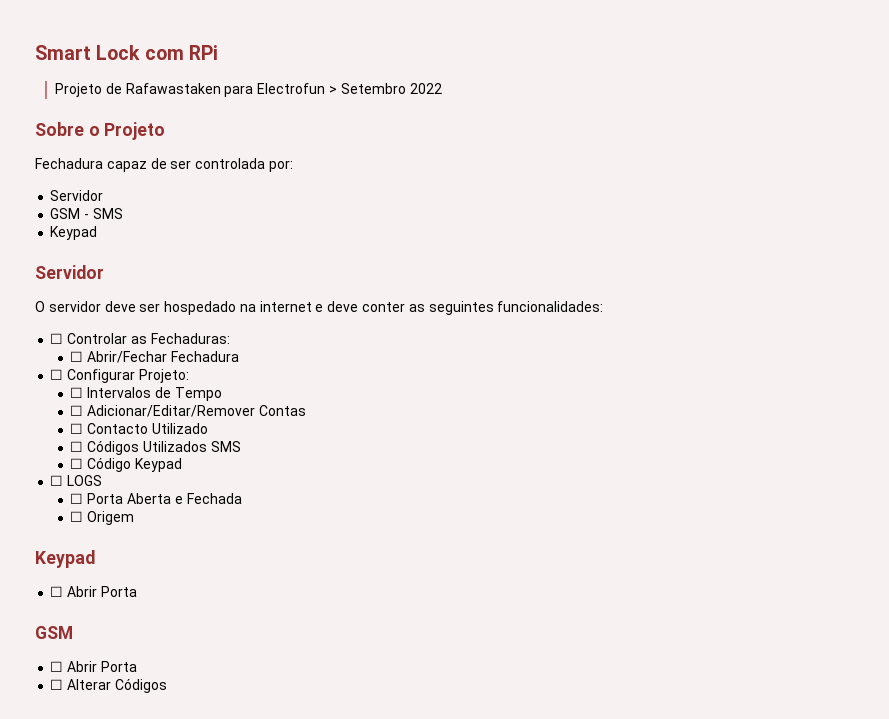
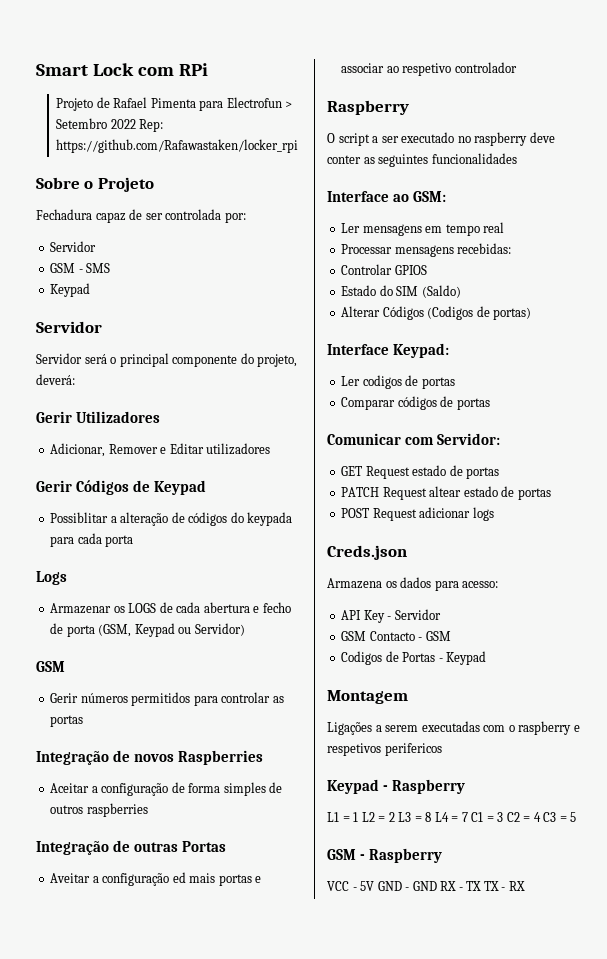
[125,83,221,94] Rafawastaken -> [113,97,196,108] Rafael Pimenta
(442, 88) none -> [139,119,164,132] [56,139,299,153] Rep: https://github.com/Rafawastaken/locker_rpi
[35,301,604,315] [50,333,230,344] [70,351,240,363] [50,369,189,383] [70,387,222,401] [70,405,307,417] [70,423,209,434] [70,440,241,455] [70,457,183,472] [50,475,103,486] [70,493,242,504] [70,511,135,525] [35,550,95,568] [50,586,137,597] [35,626,73,639] [50,661,137,672] [50,678,167,693] O servidor deve ser hospedado na internet e deve conter as seguintes funcionalidades: // ☐ Controlar as Fechaduras: // ☐ Abrir/Fechar Fechadura // ☐ Configurar Projeto: // ☐ Intervalos de Tempo // ☐ Adicionar/Editar/Remover Contas // ☐ Contacto Utilizado // ☐ Códigos Utilizados SMS // ☐ Código Keypad // ☐ LOGS // ☐ Porta Aberta e Fechada // ☐ Origem // Keypad // ☐ Abrir Porta // GSM // ☐ Abrir Porta // ☐ Alterar Códigos -> [36,353,298,367] [36,374,75,385] [36,411,160,423] [50,443,271,457] [36,480,206,495] [50,512,293,526] [50,533,134,547] [36,571,67,585] [50,602,291,614] [50,623,245,637] [36,661,65,672] [50,692,284,706] [50,715,84,727] [36,750,263,765] [50,782,283,796] [50,803,148,817] [36,840,226,855] [50,872,262,886] [341,62,517,76] [327,100,409,115] [327,132,555,146] [327,153,517,167] [327,191,446,202] [341,222,505,236] [341,243,512,257] [341,264,427,275] [341,285,461,298] [341,306,532,320] [327,343,449,358] [341,375,455,389] [341,396,490,410] [327,433,500,445] [341,465,500,479] [341,486,551,500] [341,507,494,521] [327,545,407,560] [327,577,499,591] [341,609,441,623] [341,631,451,641] [341,651,487,665] [327,690,408,704] [327,721,580,735] [327,743,442,756] [327,779,465,794] [327,812,577,822] [327,848,442,863] [327,881,525,891] Servidor será o principal componente do projeto, deverá: // Gerir Utilizadores // Adicionar, Remover e Editar utilizadores // Gerir Códigos de Keypad // Possiblitar a alteração de códigos do keypada para cada porta // Logs // Armazenar os LOGS de cada abertura e fecho de porta (GSM, Keypad ou Servidor) // GSM // Gerir números permitidos para controlar as portas // Integração de novos Raspberries // Aceitar a configuração de forma simples de outros raspberries // Integração de outras Portas // Aveitar a configuração ed mais portas e associar ao respetivo controlador // Raspberry // O script a ser executado no raspberry deve conter as seguintes funcionalidades // Interface ao GSM: // Ler mensagens em tempo real // Processar mensagens recebidas: // Controlar GPIOS // Estado do SIM (Saldo) // Alterar Códigos (Codigos de portas) // Interface Keypad: // Ler codigos de portas // Comparar códigos de portas // Comunicar com Servidor: // GET Request estado de portas // PATCH Request altear estado de portas // POST Request adicionar logs // Creds.json // Armazena os dados para acesso: // API Key - Servidor // GSM Contacto - GSM // Codigos de Portas - Keypad // Montagem // Ligações a serem executadas com o raspberry e respetivos perifericos // Keypad - Raspberry // L1 = 1 L2 = 2 L3 = 8 L4 = 7 C1 = 3 C2 = 4 C3 = 5 // GSM - Raspberry // VCC - 5V GND - GND RX - TX TX - RX

